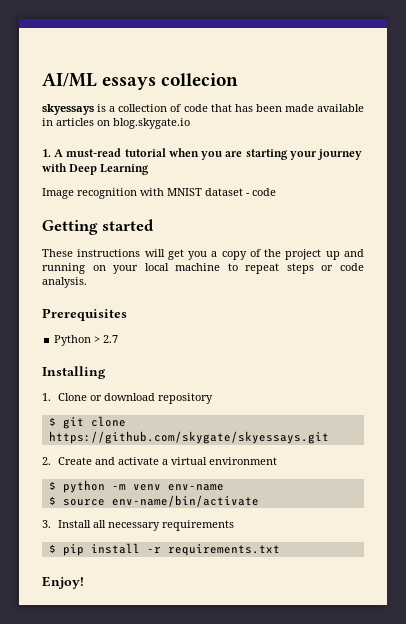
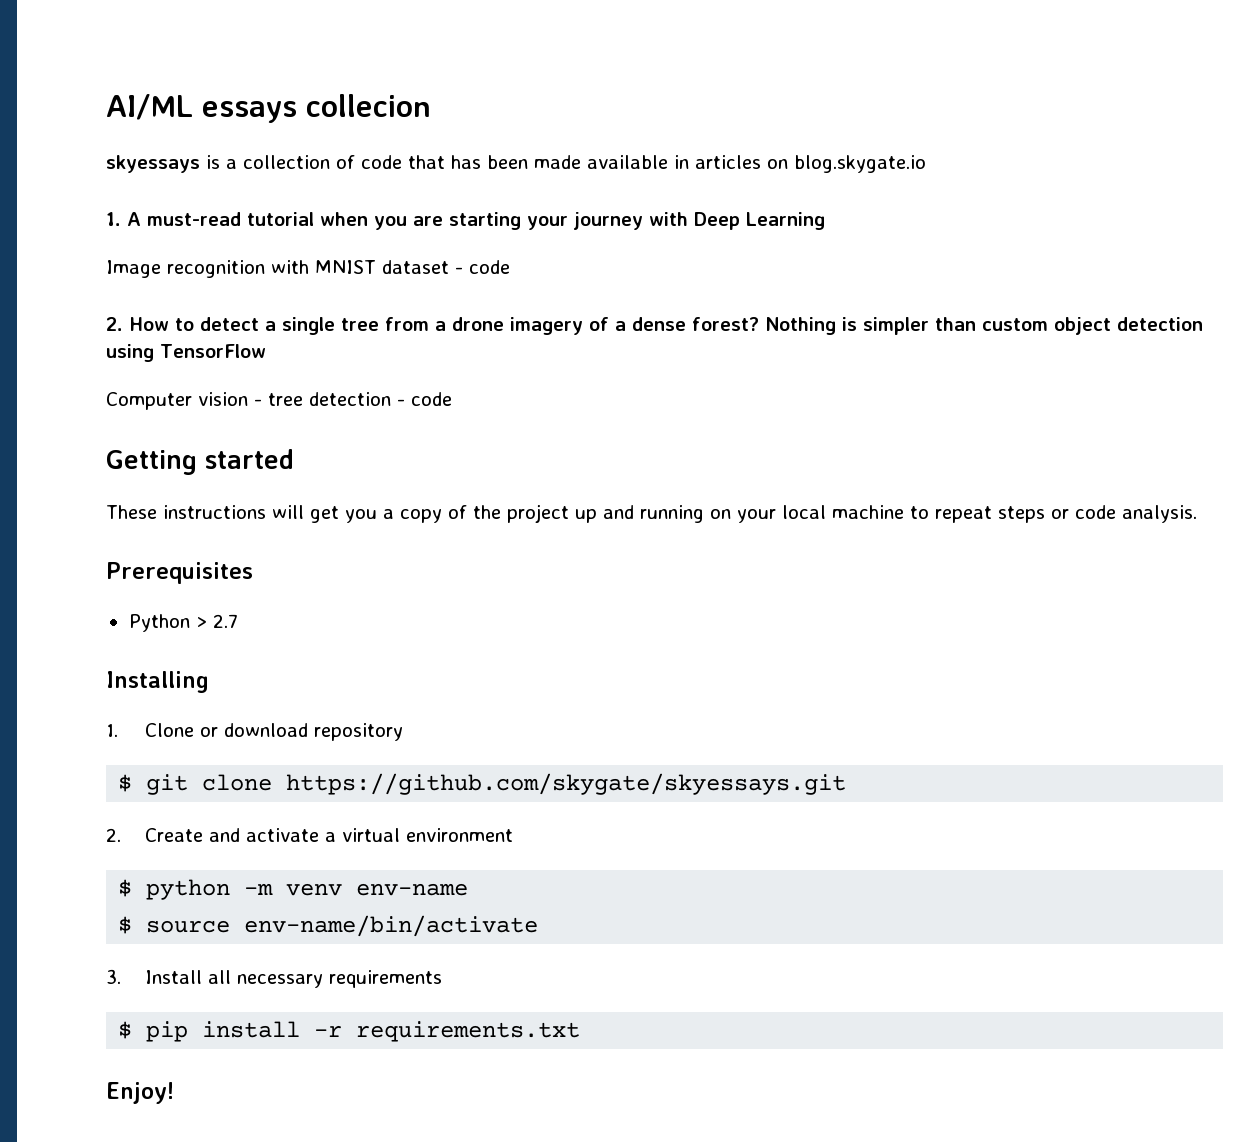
(276, 192) none -> [106,317,1203,335] [106,344,266,362] [106,392,452,410] // 2. How to detect a single tree from a drone imagery of a dense forest? Nothing is simpler than custom object detection using TensorFlow // Computer vision - tree detection - code

